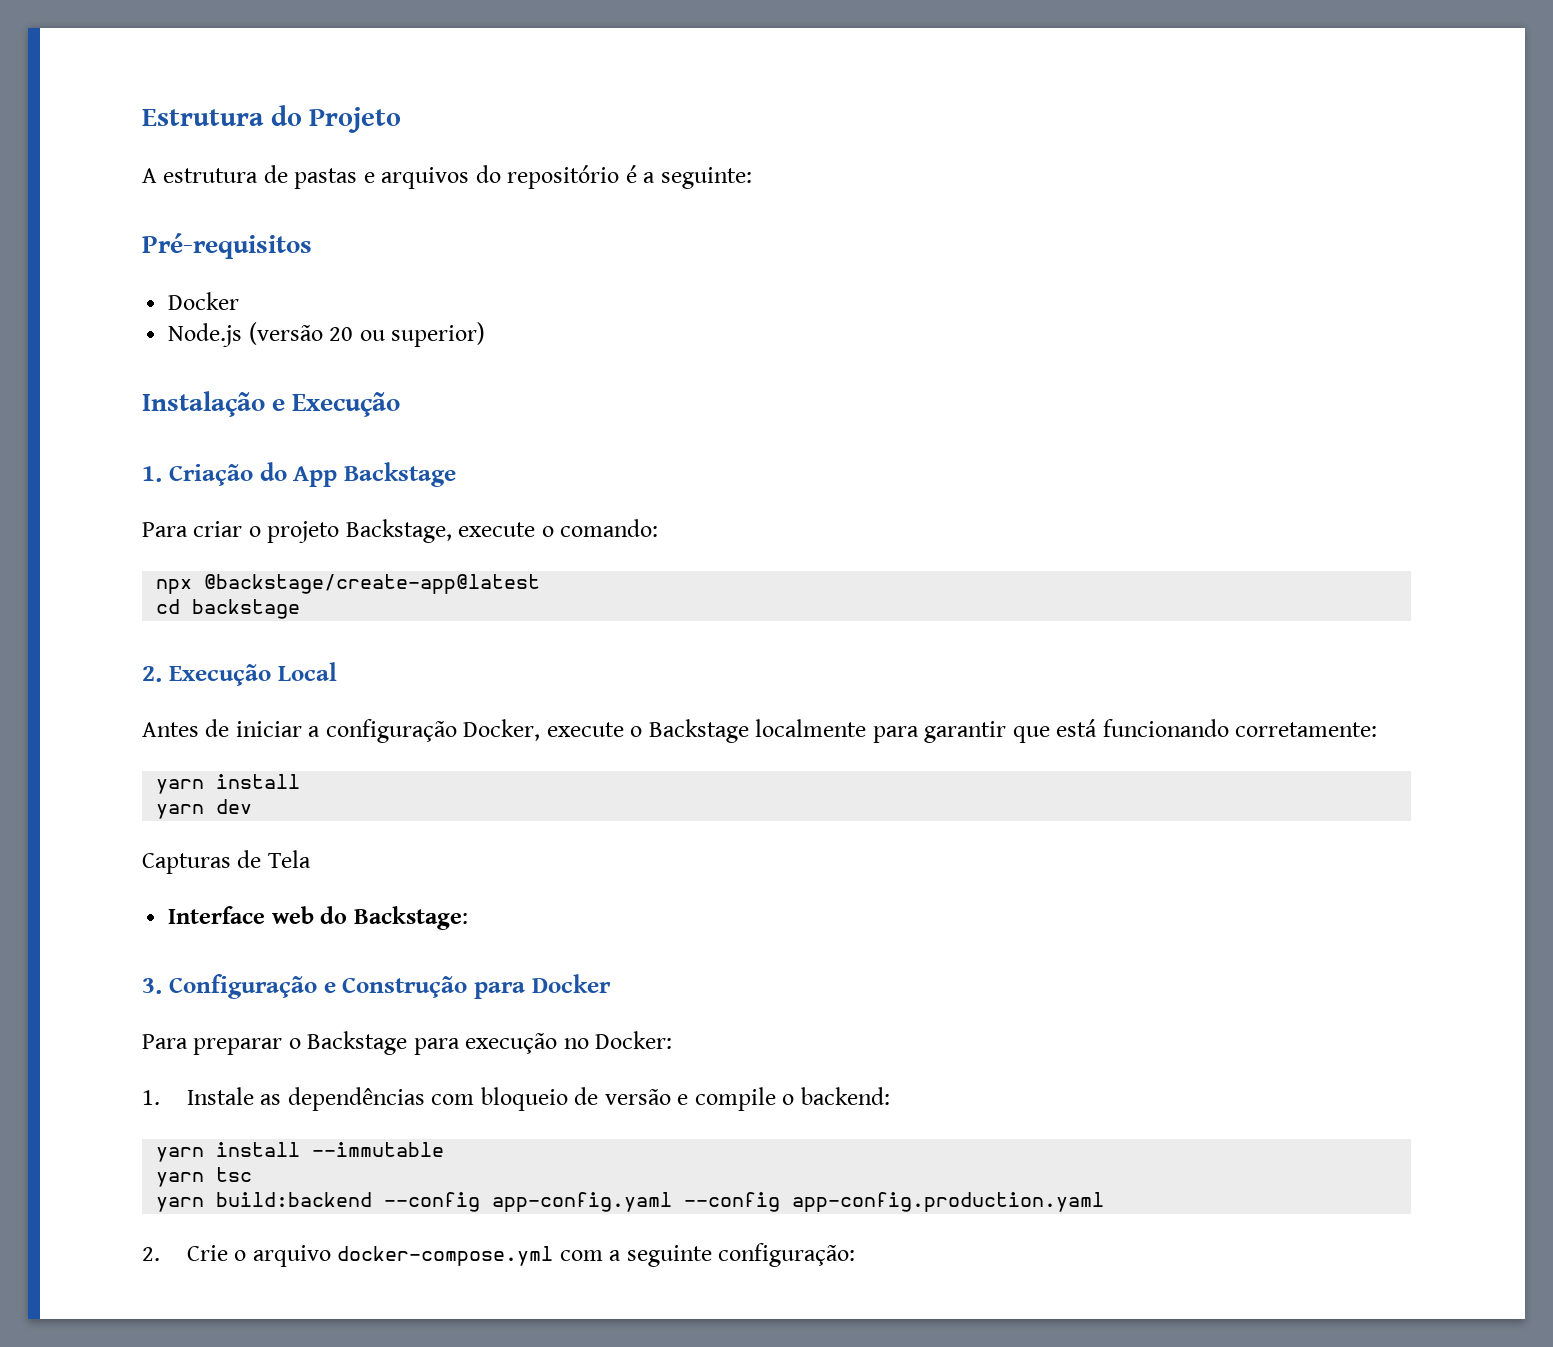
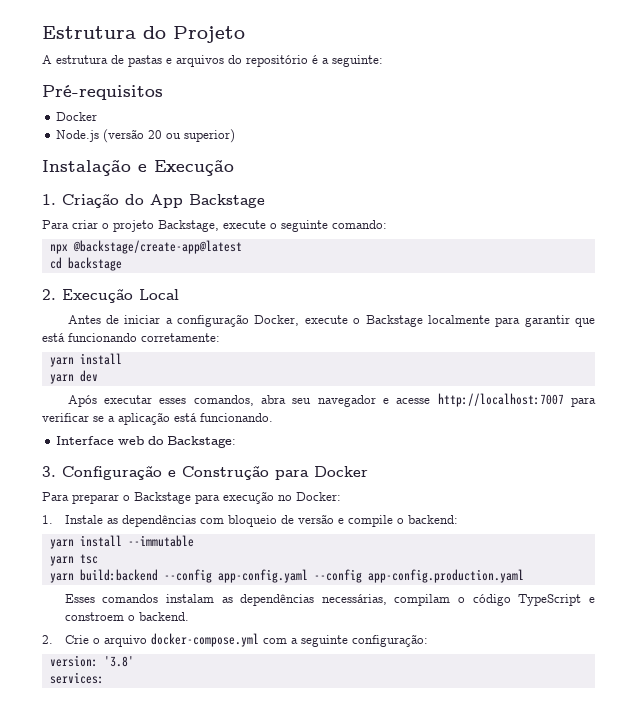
(554, 531) none -> [281,220,328,232] seguinte
[142,850,311,874] Capturas de Tela -> [67,393,596,407] [42,412,273,425] Após executar esses comandos, abra seu navegador e acesse http://localhost:7007 para verificar se a aplicação está funcionando.
(1105, 1202) none -> [64,594,595,606] [64,612,189,621] // Esses comandos instalam as dependências necessárias, compilam o código TypeScript e constroem o backend.
(856, 1255) none -> [49,655,134,667] [49,672,104,684] // version: '3.8' // services:

